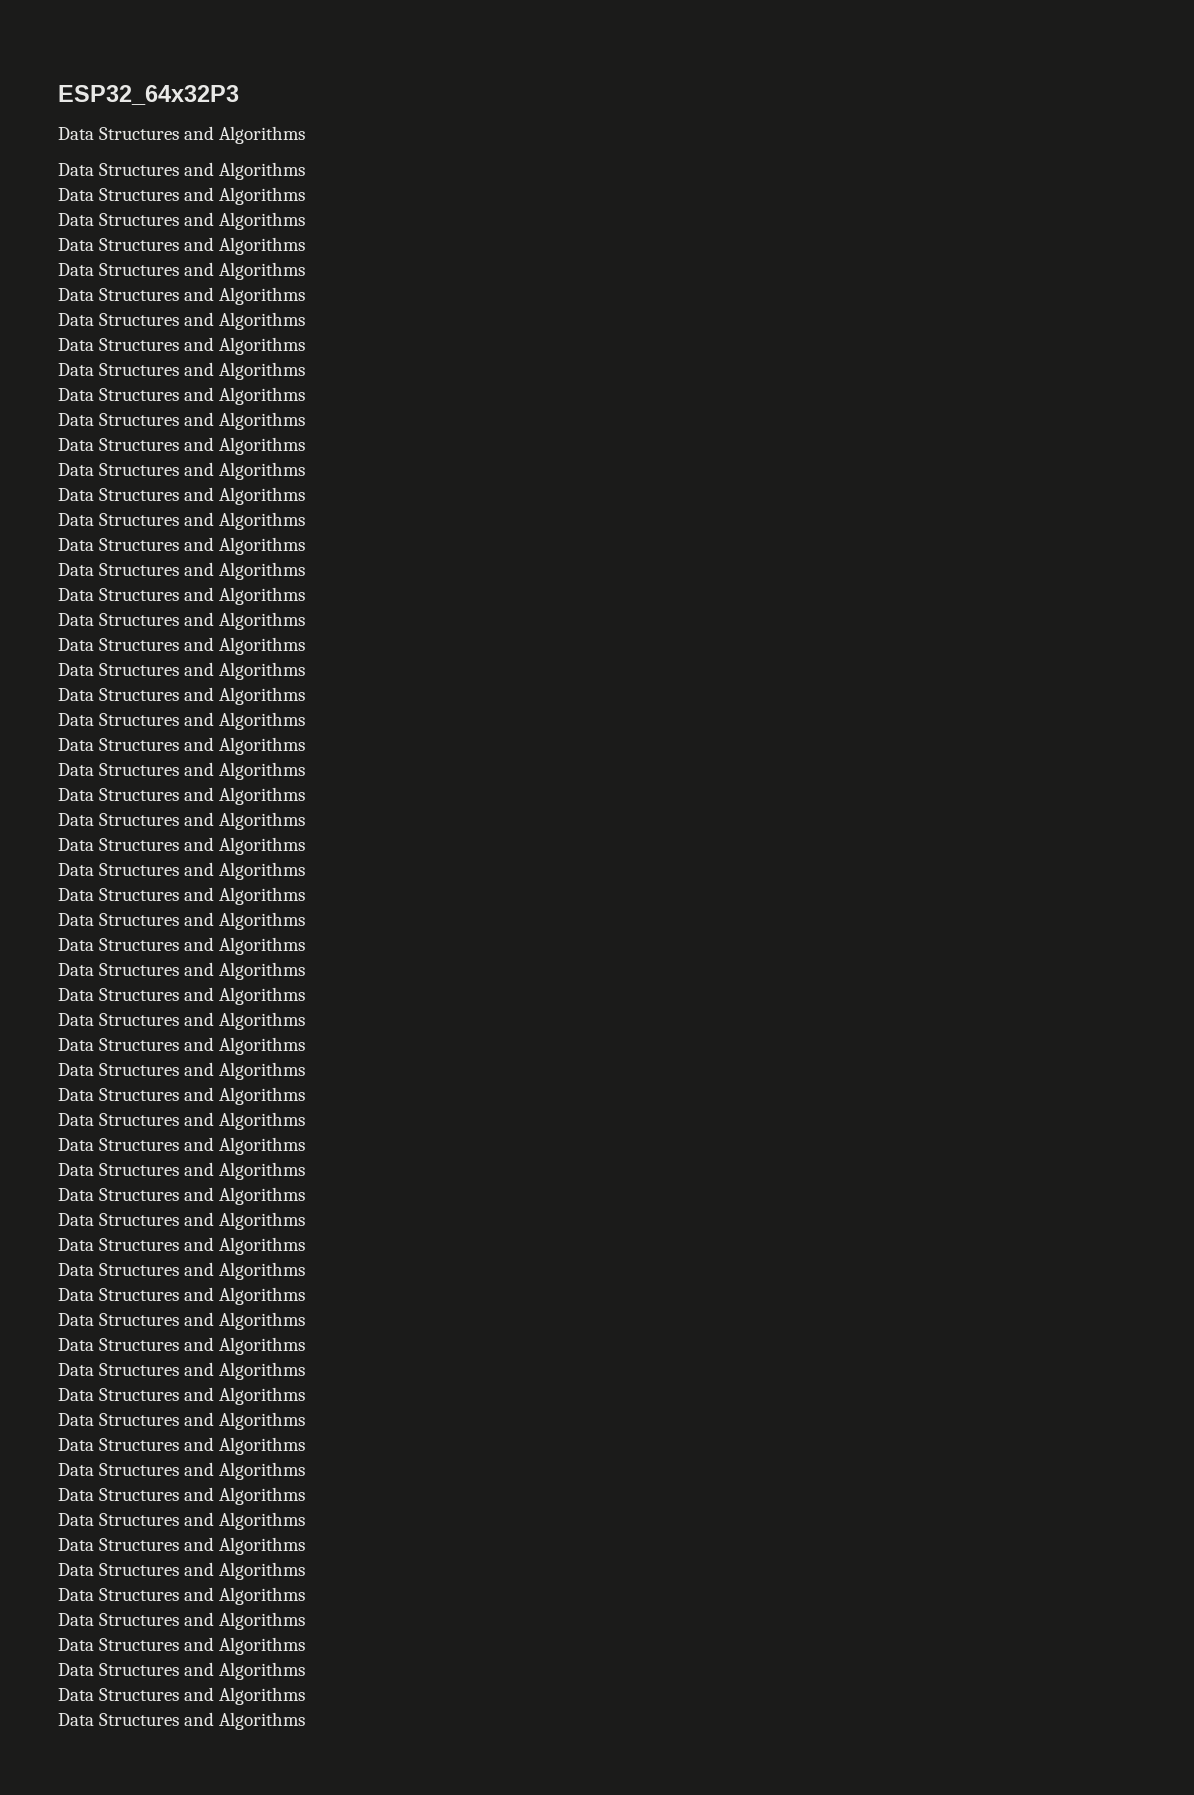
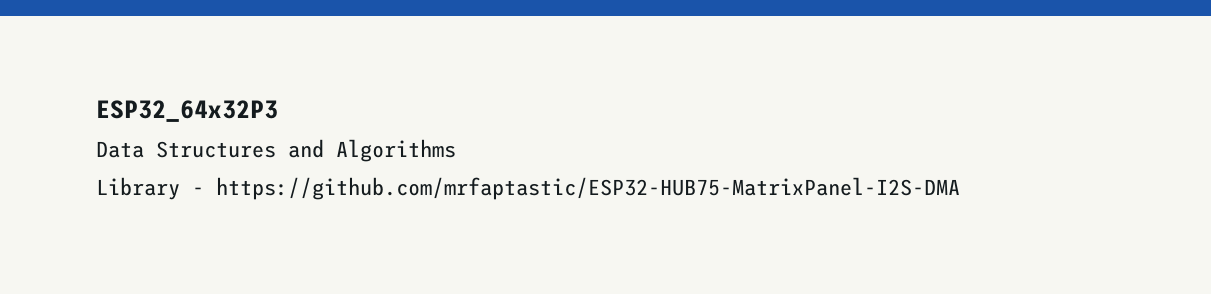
[58,162,306,180] [58,187,306,205] [58,212,306,230] [58,237,306,255] [58,262,306,280] [58,287,306,305] [58,312,306,330] [58,337,306,355] [58,362,306,380] [58,387,306,405] [58,412,306,430] [58,437,306,455] [58,462,306,480] [58,487,306,505] [58,512,306,530] [58,537,306,555] [58,562,306,580] [58,587,306,605] [58,612,306,630] [58,637,306,655] [58,662,306,680] [58,687,306,705] [58,712,306,730] [58,737,306,755] [58,762,306,780] [58,787,306,805] [58,812,306,830] [58,837,306,855] [58,862,306,880] [58,887,306,905] [58,912,306,930] [58,937,306,955] [58,962,306,980] [58,987,306,1005] [58,1012,306,1030] [58,1037,306,1055] [58,1062,306,1080] [58,1087,306,1105] [58,1112,306,1130] [58,1137,306,1155] [58,1162,306,1180] [58,1187,306,1205] [58,1212,306,1230] [58,1237,306,1255] [58,1262,306,1280] [58,1287,306,1305] [58,1312,306,1330] [58,1337,306,1355] [58,1362,306,1380] [58,1387,306,1405] [58,1412,306,1430] [58,1437,306,1455] [58,1462,306,1480] [58,1487,306,1505] [58,1512,306,1530] [58,1537,306,1555] [58,1562,306,1580] [58,1587,306,1605] [58,1612,306,1630] [58,1637,306,1655] [58,1662,306,1680] [58,1687,306,1705] [58,1712,306,1730] Data Structures and Algorithms // Data Structures and Algorithms // Data Structures and Algorithms // Data Structures and Algorithms // Data Structures and Algorithms // Data Structures and Algorithms // Data Structures and Algorithms // Data Structures and Algorithms // Data Structures and Algorithms // Data Structures and Algorithms // Data Structures and Algorithms // Data Structures and Algorithms // Data Structures and Algorithms // Data Structures and Algorithms // Data Structures and Algorithms // Data Structures and Algorithms // Data Structures and Algorithms // Data Structures and Algorithms // Data Structures and Algorithms // Data Structures and Algorithms // Data Structures and Algorithms // Data Structures and Algorithms // Data Structures and Algorithms // Data Structures and Algorithms // Data Structures and Algorithms // Data Structures and Algorithms // Data Structures and Algorithms // Data Structures and Algorithms // Data Structures and Algorithms // Data Structures and Algorithms // Data Structures and Algorithms // Data Structures and Algorithms // Data Structures and Algorithms // Data Structures and Algorithms // Data Structures and Algorithms // Data Structures and Algorithms // Data Structures and Algorithms // Data Structures and Algorithms // Data Structures and Algorithms // Data Structures and Algorithms // Data Structures and Algorithms // Data Structures and Algorithms // Data Structures and Algorithms // Data Structures and Algorithms // Data Structures and Algorithms // Data Structures and Algorithms // Data Structures and Algorithms // Data Structures and Algorithms // Data Structures and Algorithms // Data Structures and Algorithms // Data Structures and Algorithms // Data Structures and Algorithms // Data Structures and Algorithms // Data Structures and Algorithms // Data Structures and Algorithms // Data Structures and Algorithms // Data Structures and Algorithms // Data Structures and Algorithms // Data Structures and Algorithms // Data Structures and Algorithms // Data Structures and Algorithms // Data Structures and Algorithms // Data Structures and Algorithms -> [96,177,960,200] Library - https://github.com/mrfaptastic/ESP32-HUB75-MatrixPanel-I2S-DMA

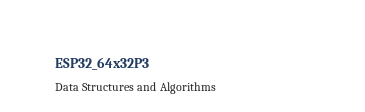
[96,177,960,200] // Library - https://github.com/mrfaptastic/ESP32-HUB75-MatrixPanel-I2S-DMA -> (216, 88) none

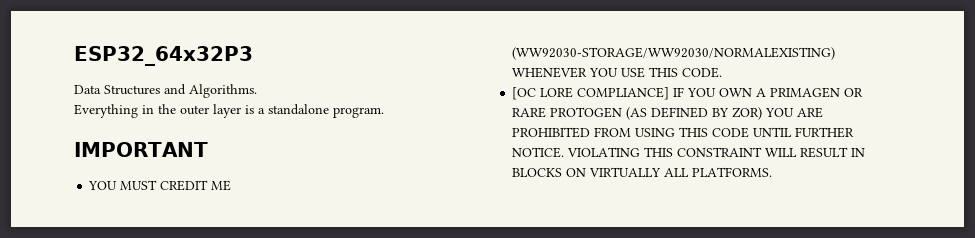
[159,82,216,94] Algorithms -> [189,84,257,98] [74,104,384,118] [74,142,208,157] [88,180,232,191] [512,47,836,60] [512,67,723,78] [512,87,864,100] [512,107,824,120] [512,127,855,138] [512,147,866,158] [512,167,773,177] Algorithms. // Everything in the outer layer is a standalone program. // IMPORTANT // YOU MUST CREDIT ME (WW92030-STORAGE/WW92030/NORMALEXISTING) WHENEVER YOU USE THIS CODE. // [OC LORE COMPLIANCE] IF YOU OWN A PRIMAGEN OR RARE PROTOGEN (AS DEFINED BY ZOR) YOU ARE PROHIBITED FROM USING THIS CODE UNTIL FURTHER NOTICE. VIOLATING THIS CONSTRAINT WILL RESULT IN BLOCKS ON VIRTUALLY ALL PLATFORMS.

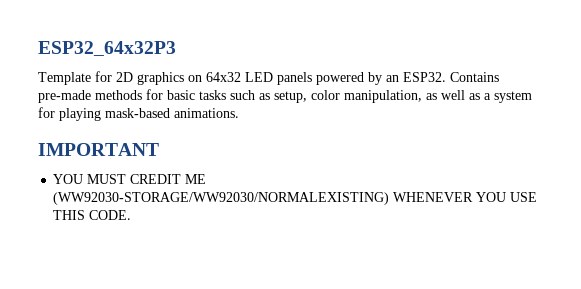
[74,84,257,98] [74,104,384,118] Data Structures and Algorithms. // Everything in the outer layer is a standalone program. -> [38,71,499,85] [38,89,532,103] [38,107,239,121] Template for 2D graphics on 64x32 LED panels powered by an ESP32. Contains pre-made methods for basic tasks such as setup, color manipulation, as well as a system for playing mask-based animations.
[512,87,864,100] [512,107,824,120] [512,127,855,138] [512,147,866,158] [512,167,773,177] // [OC LORE COMPLIANCE] IF YOU OWN A PRIMAGEN OR RARE PROTOGEN (AS DEFINED BY ZOR) YOU ARE PROHIBITED FROM USING THIS CODE UNTIL FURTHER NOTICE. VIOLATING THIS CONSTRAINT WILL RESULT IN BLOCKS ON VIRTUALLY ALL PLATFORMS. -> (132, 215) none

